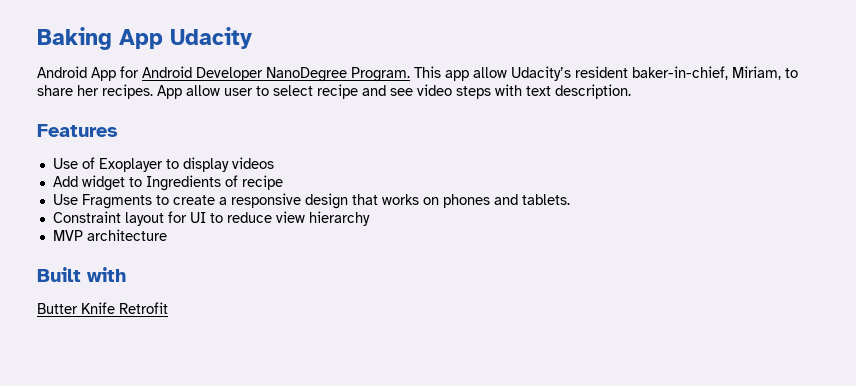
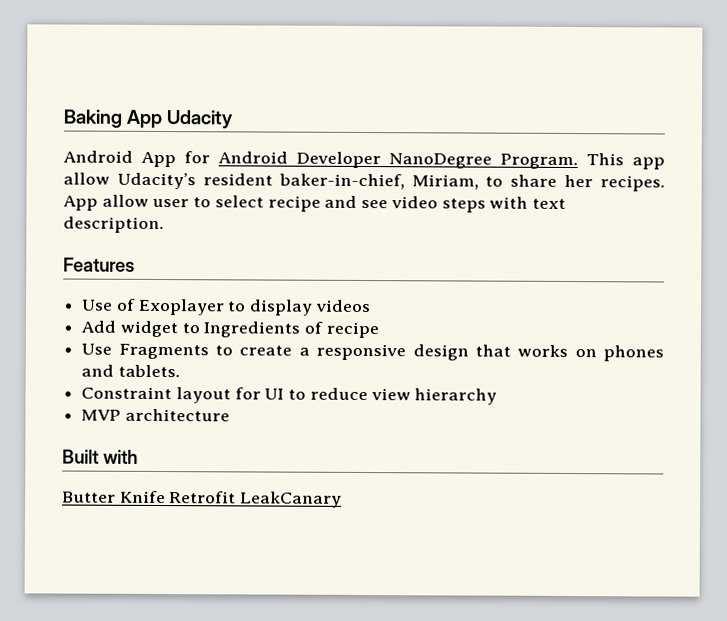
(168, 308) none -> [240,491,343,508] LeakCanary

